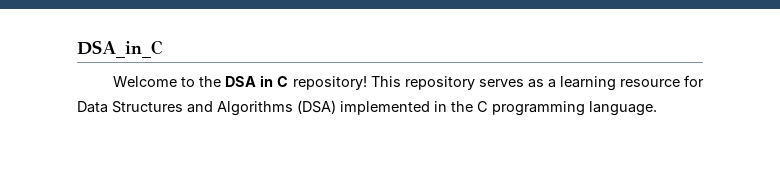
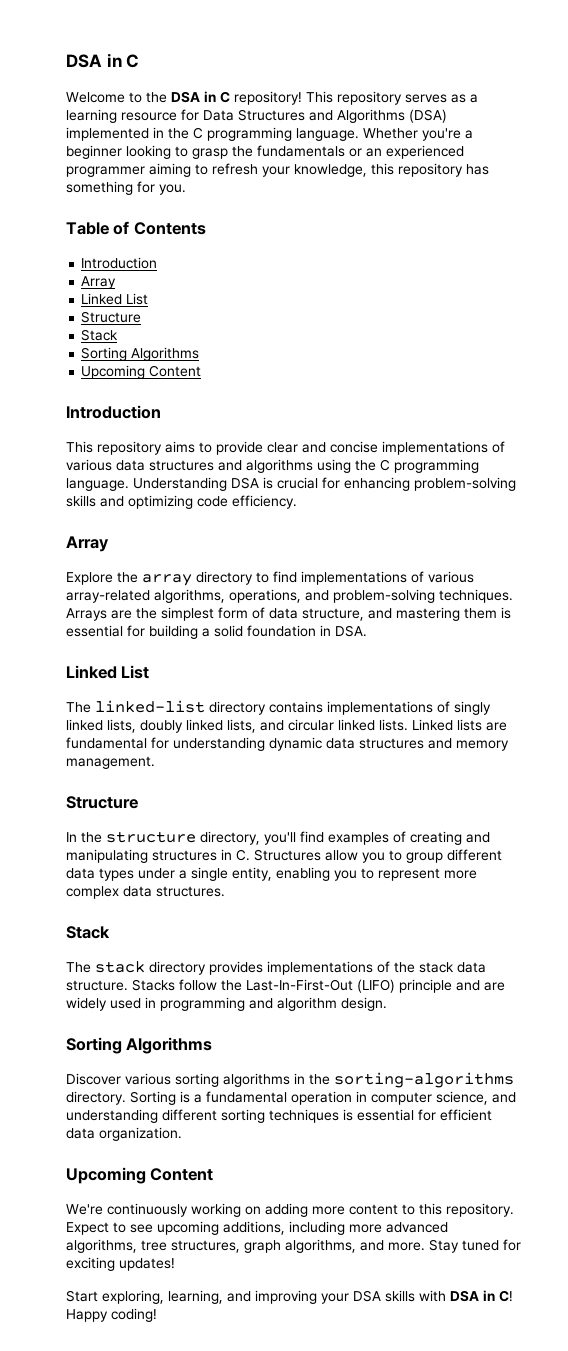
[77,40,163,59] DSA_in_C -> [66,53,140,68] DSA in C
(657, 108) none -> [363,128,473,141] [66,145,464,159] [66,163,489,177] [66,181,186,195] [66,221,206,235] [81,257,158,269] [81,276,117,289] [81,293,149,305] [81,311,142,323] [81,329,119,341] [81,347,200,361] [81,365,202,379] [66,405,161,419] [66,441,505,455] [66,459,479,473] [66,477,516,491] [66,495,297,509] [66,536,109,552] [66,571,474,586] [66,589,513,603] [66,607,511,621] [66,625,367,639] [66,665,150,679] [66,700,491,715] [66,719,507,733] [66,737,509,751] [66,756,155,769] [66,796,138,809] [66,831,490,845] [66,849,502,863] [66,867,477,881] [66,886,225,899] [66,926,110,939] [66,961,486,975] [66,979,505,993] [66,997,387,1011] [66,1037,213,1054] [66,1072,514,1088] [66,1091,516,1105] [66,1109,492,1123] [66,1127,182,1141] [66,1167,214,1184] [66,1203,514,1217] [66,1221,448,1235] [66,1239,521,1253] [66,1257,175,1271] [66,1290,513,1304] [66,1308,157,1322] Whether you're a beginner looking to grasp the fundamentals or an experienced programmer aiming to refresh your knowledge, this repository has something for you. // Table of Contents // Introduction // Array // Linked List // Structure // Stack // Sorting Algorithms // Upcoming Content // Introduction // This repository aims to provide clear and concise implementations of various data structures and algorithms using the C programming language. Understanding DSA is crucial for enhancing problem-solving skills and optimizing code efficiency. // Array // Explore the array directory to find implementations of various array-related algorithms, operations, and problem-solving techniques. Arrays are the simplest form of data structure, and mastering them is essential for building a solid foundation in DSA. // Linked List // The linked-list directory contains implementations of singly linked lists, doubly linked lists, and circular linked lists. Linked lists are fundamental for understanding dynamic data structures and memory management. // Structure // In the structure directory, you'll find examples of creating and manipulating structures in C. Structures allow you to group different data types under a single entity, enabling you to represent more complex data structures. // Stack // The stack directory provides implementations of the stack data structure. Stacks follow the Last-In-First-Out (LIFO) principle and are widely used in programming and algorithm design. // Sorting Algorithms // Discover various sorting algorithms in the sorting-algorithms directory. Sorting is a fundamental operation in computer science, and understanding different sorting techniques is essential for efficient data organization. // Upcoming Content // We're continuously working on adding more content to this repository. Expect to see upcoming additions, including more advanced algorithms, tree structures, graph algorithms, and more. Stay tuned for exciting updates! // Start exploring, learning, and improving your DSA skills with DSA in C! Happy coding!

